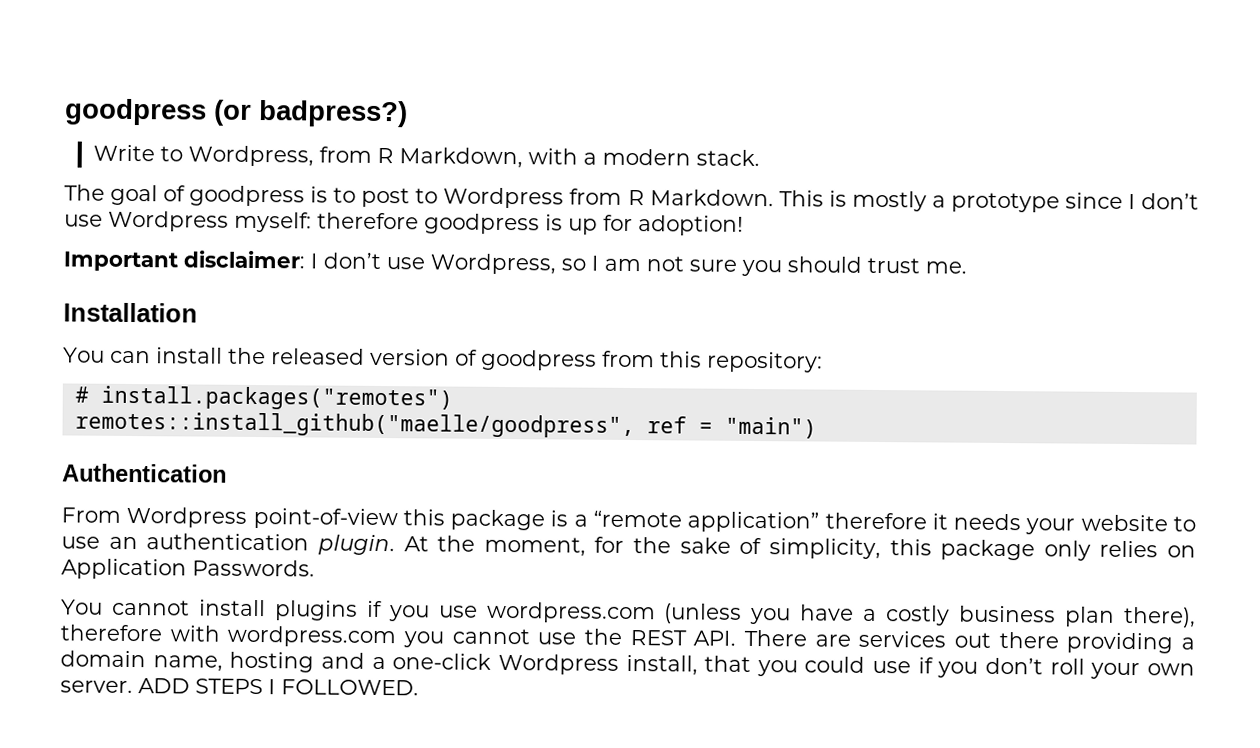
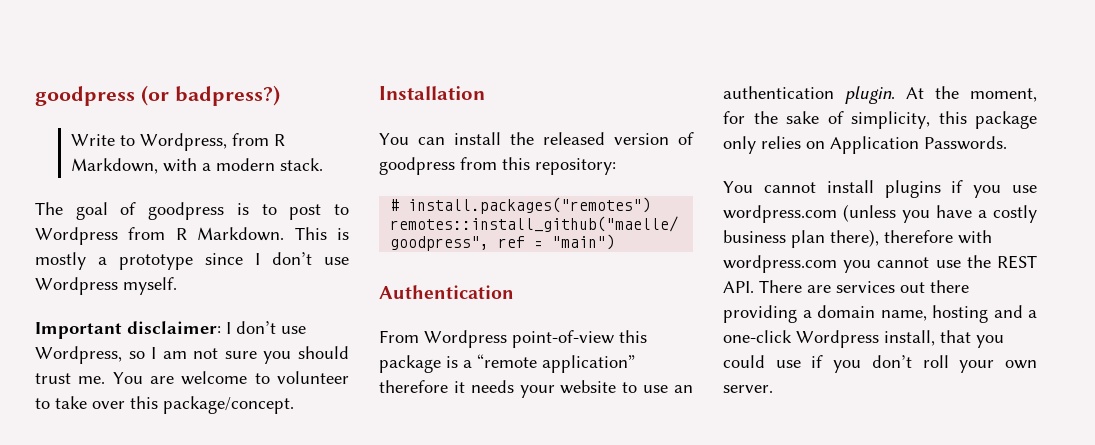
[234,211,744,236] myself: therefore goodpress is up for adoption! -> [123,277,177,295] myself.
(967, 267) none -> [112,371,349,385] [35,396,294,414] You are welcome to volunteer to take over this package/concept.
[138,678,419,696] ADD STEPS I FOLLOWED. -> (773, 389) none

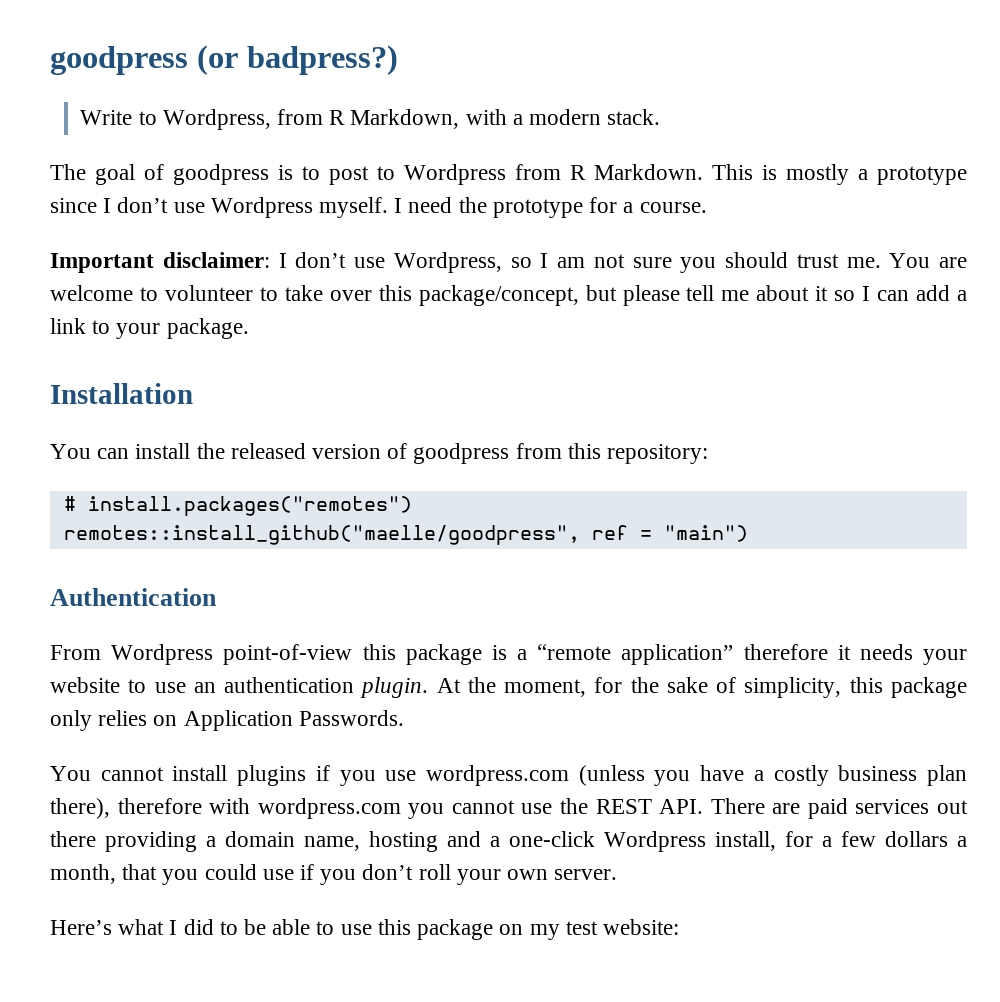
(177, 286) none -> [394,197,707,218] I need the prototype for a course.
[163,396,294,414] package/concept. -> [418,285,968,306] [50,318,249,339] package/concept, but please tell me about it so I can add a link to your package.
(831, 289) none -> [807,798,848,819] paid
(935, 338) none -> [785,831,967,847] [50,864,116,884] for a few dollars a month,
(773, 389) none -> [50,919,679,940] // Here’s what I did to be able to use this package on my test website:

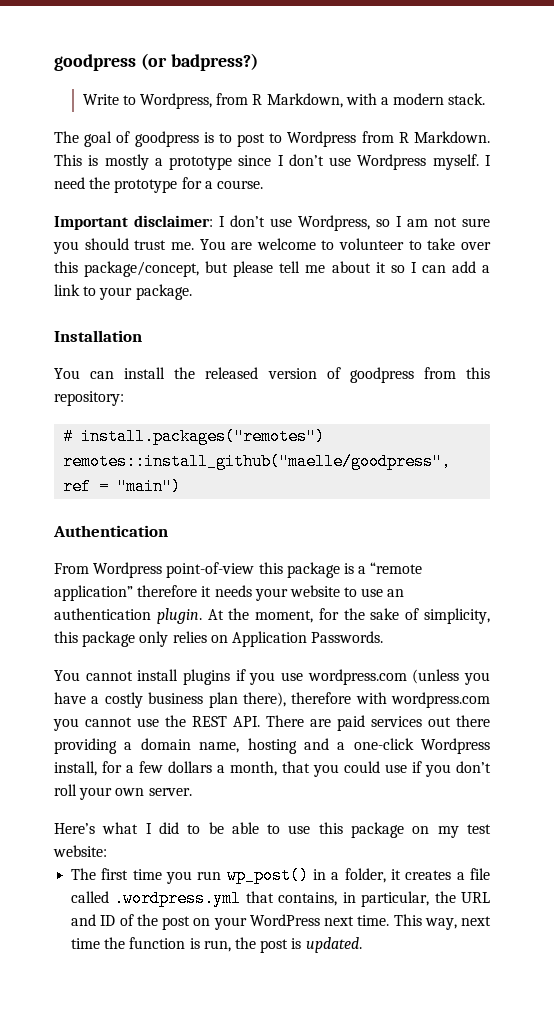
(679, 927) none -> [71,867,490,884] [71,890,490,907] [71,914,492,930] [71,937,362,953] // The first time you run wp_post() in a folder, it creates a file called .wordpress.yml that contains, in particular, the URL and ID of the post on your WordPress next time. This way, next time the function is run, the post is updated.

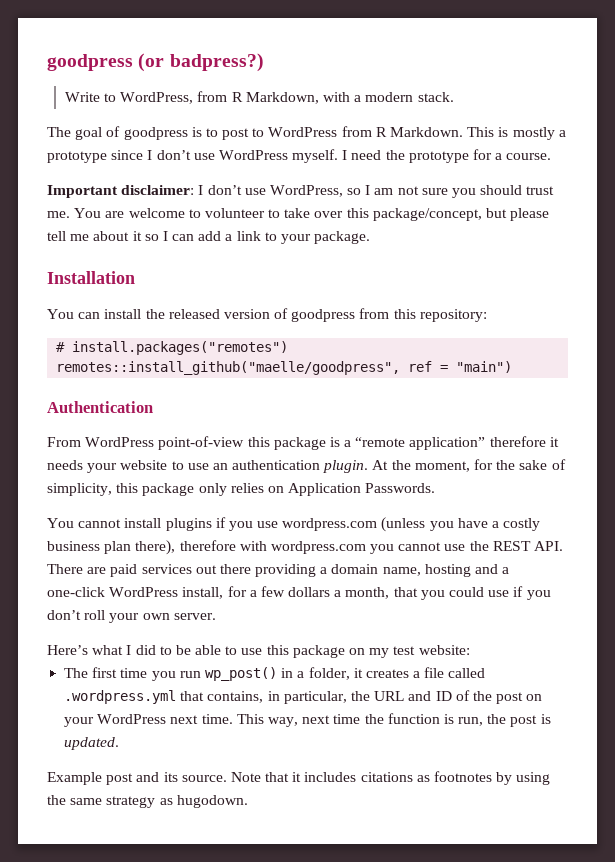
[140,93,213,109] Wordpress, -> [120,92,194,104] WordPress,
[287,131,357,147] Wordpress -> [268,127,338,137] WordPress
[357,154,427,170] Wordpress -> [218,150,288,160] WordPress
[298,215,370,231] Wordpress, -> [269,185,343,197] WordPress,
[93,562,163,578] Wordpress -> [85,437,155,447] WordPress
[421,738,490,754] Wordpress -> [109,587,179,597] WordPress
(362, 945) none -> [47,771,551,785] [47,795,248,808] // Example post and its source. Note that it includes citations as footnotes by using the same strategy as hugodown.

